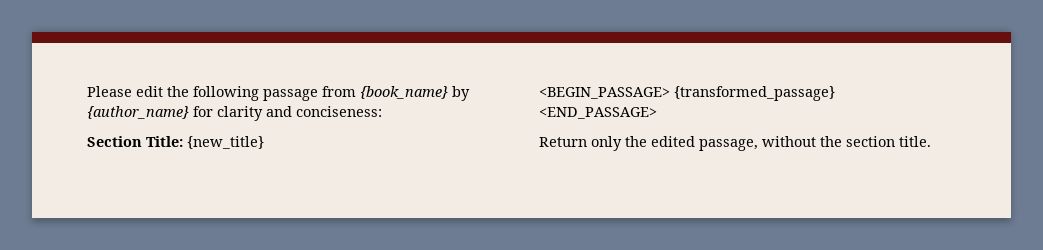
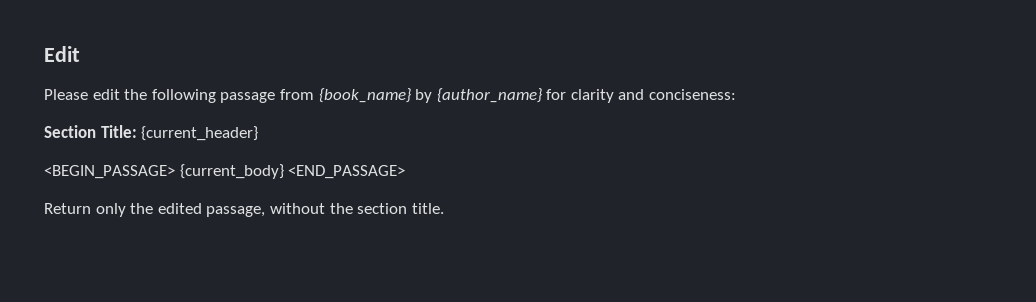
(87, 91) none -> [44,46,80,62] Edit //
[187,136,264,149] {new_title} -> [141,126,259,141] {current_header}
[674,86,835,101] {transformed_passage} -> [179,164,284,179] {current_body}

